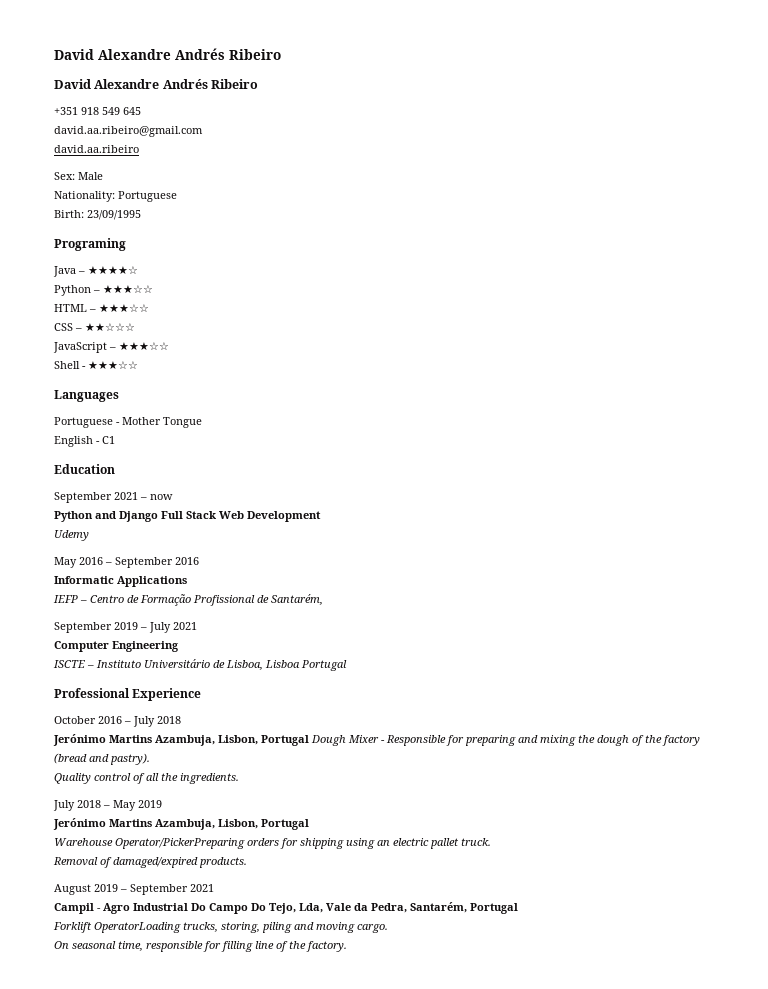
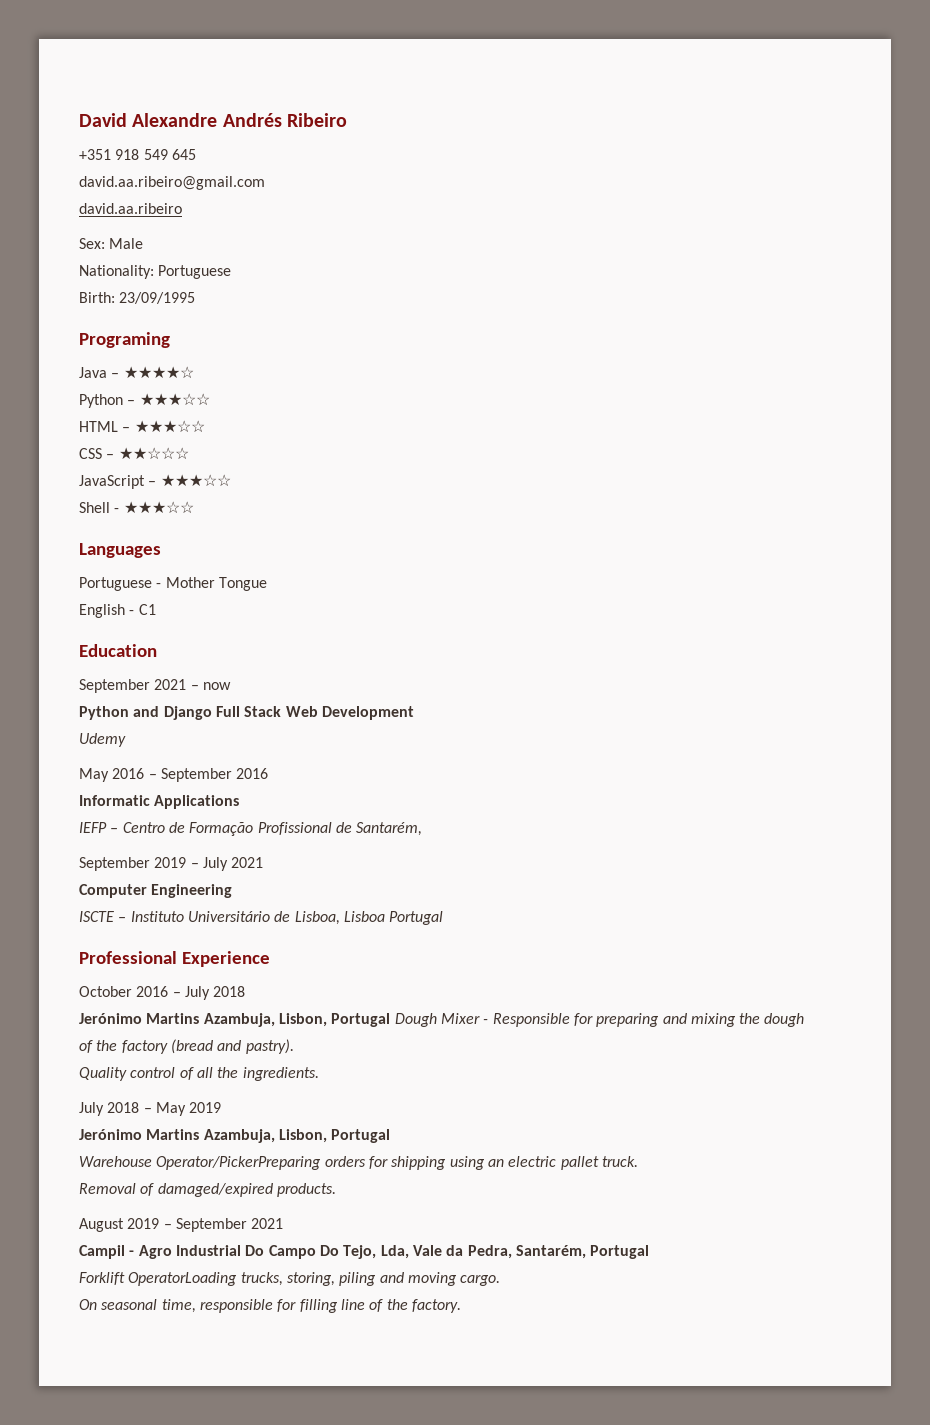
[54,48,281,60] [54,79,259,89] David Alexandre Andrés Ribeiro // David Alexandre Andrés Ribeiro -> [79,113,348,127] David Alexandre Andrés Ribeiro

